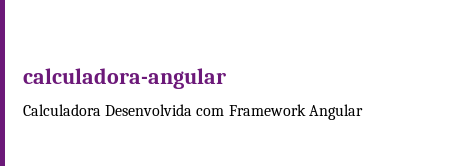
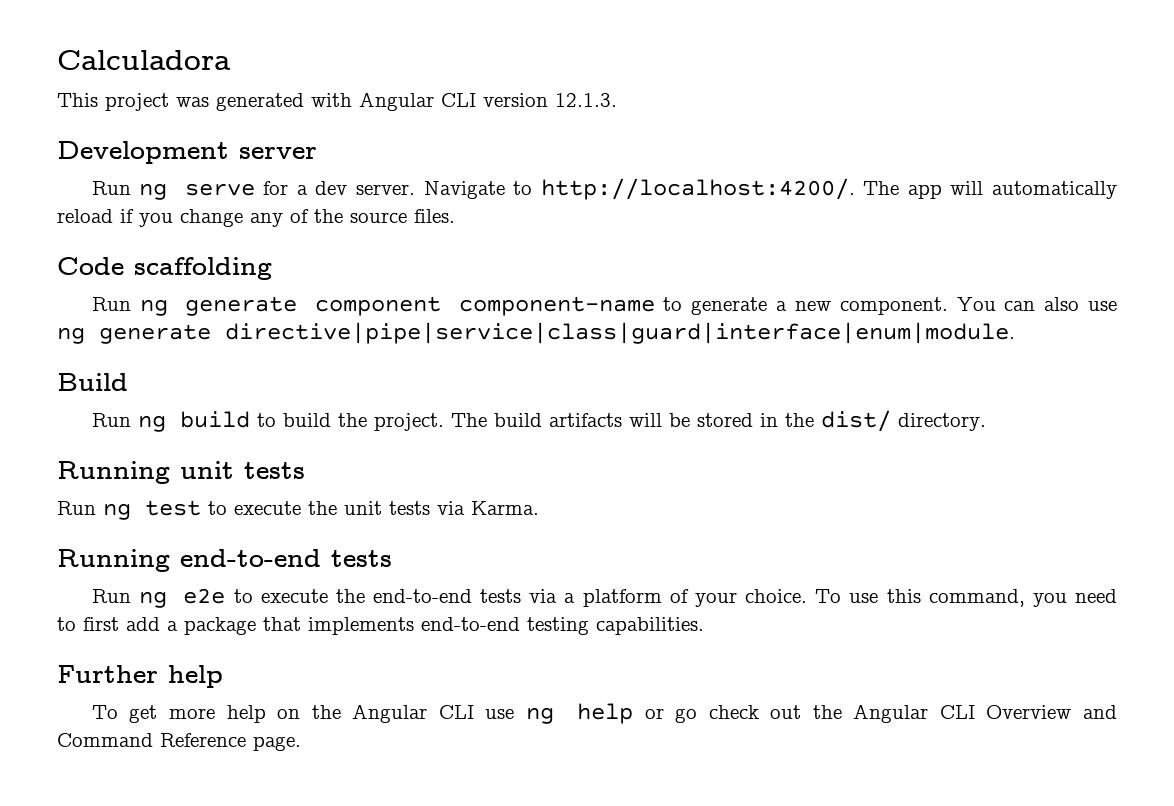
[23,68,226,89] [23,104,363,120] calculadora-angular // Calculadora Desenvolvida com Framework Angular -> [57,50,231,70] [57,92,617,111] [57,141,317,164] [91,178,1117,200] [57,209,455,227] [57,257,272,280] [91,296,1117,316] [57,322,1015,344] [57,373,128,391] [91,410,986,432] [57,461,305,484] [57,500,539,520] [57,549,392,572] [91,588,1117,608] [57,617,704,635] [57,665,223,688] [91,703,1117,724] [57,733,301,751] Calculadora // This project was generated with Angular CLI version 12.1.3. // Development server // Run ng serve for a dev server. Navigate to http://localhost:4200/. The app will automatically reload if you change any of the source files. // Code scaffolding // Run ng generate component component-name to generate a new component. You can also use ng generate directive|pipe|service|class|guard|interface|enum|module. // Build // Run ng build to build the project. The build artifacts will be stored in the dist/ directory. // Running unit tests // Run ng test to execute the unit tests via Karma. // Running end-to-end tests // Run ng e2e to execute the end-to-end tests via a platform of your choice. To use this command, you need to first add a package that implements end-to-end testing capabilities. // Further help // To get more help on the Angular CLI use ng help or go check out the Angular CLI Overview and Command Reference page.

